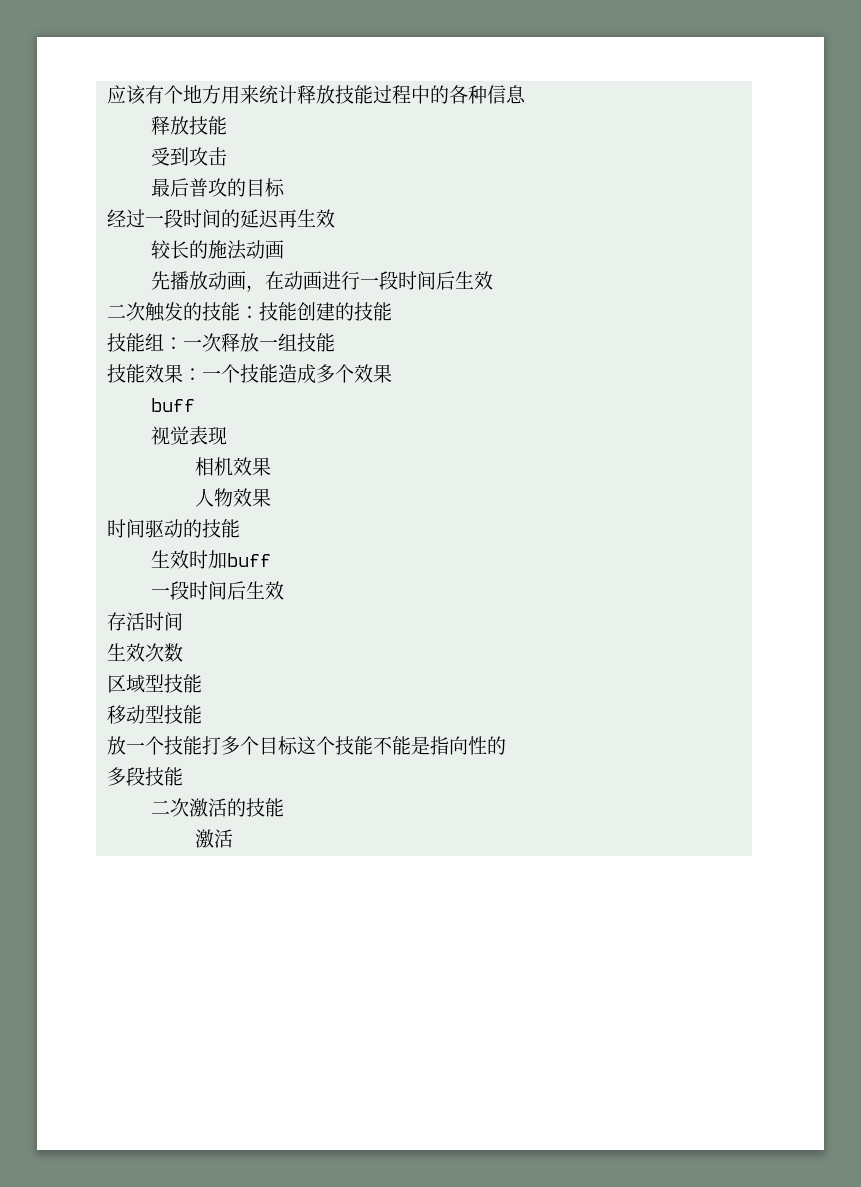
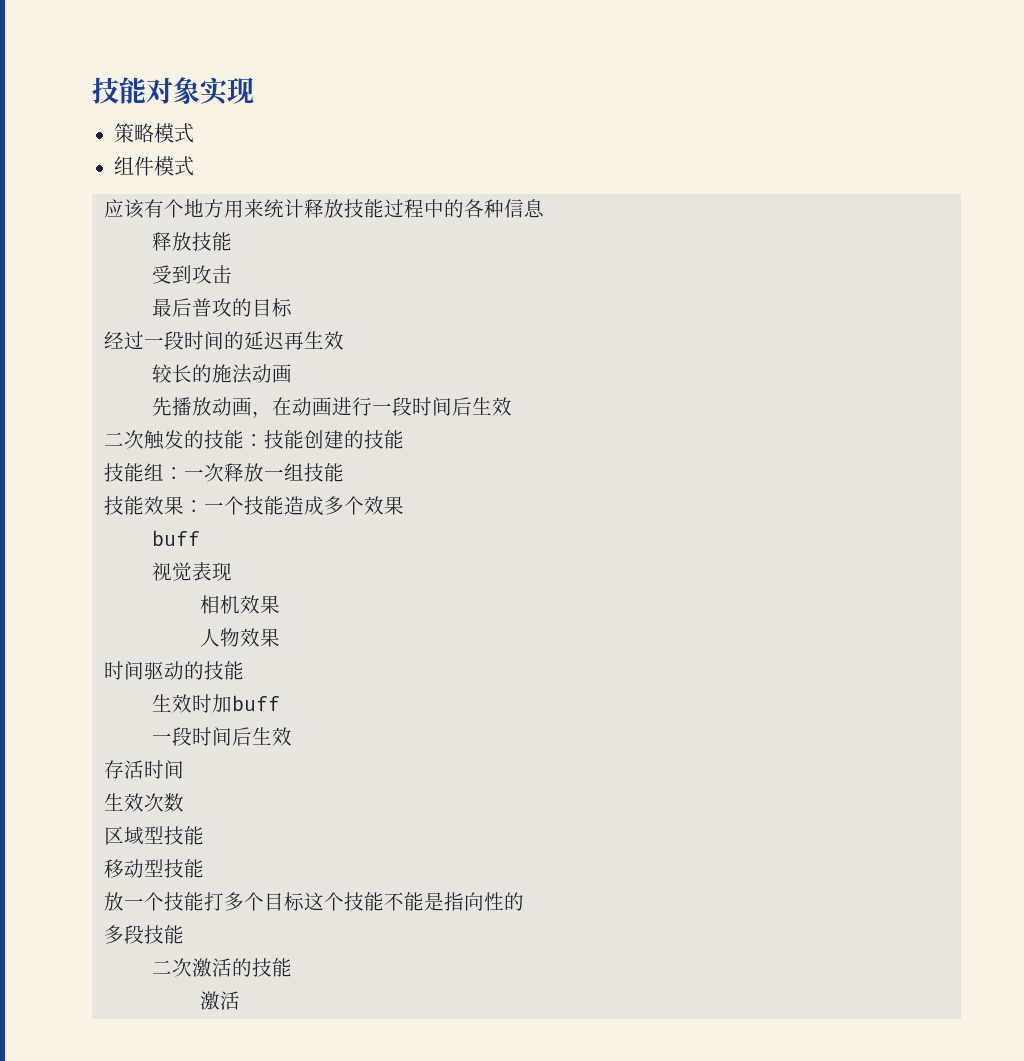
(106, 94) none -> [92,77,254,105] [114,123,194,143] [114,156,194,176] 技能对象实现 // 策略模式 // 组件模式 //

